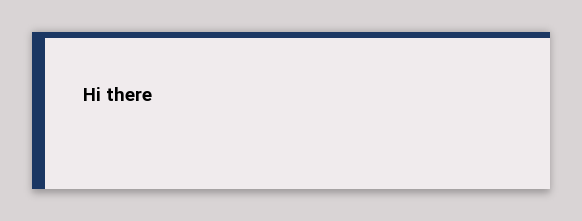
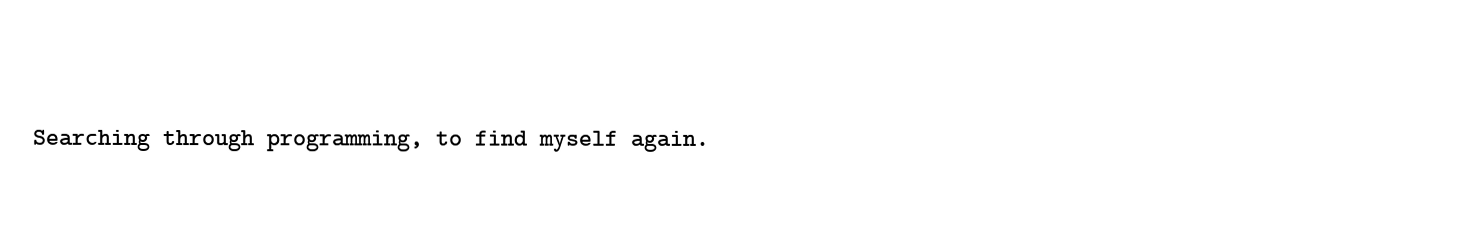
[83,87,152,101] Hi there -> [32,129,709,152] Searching through programming, to find myself again.

